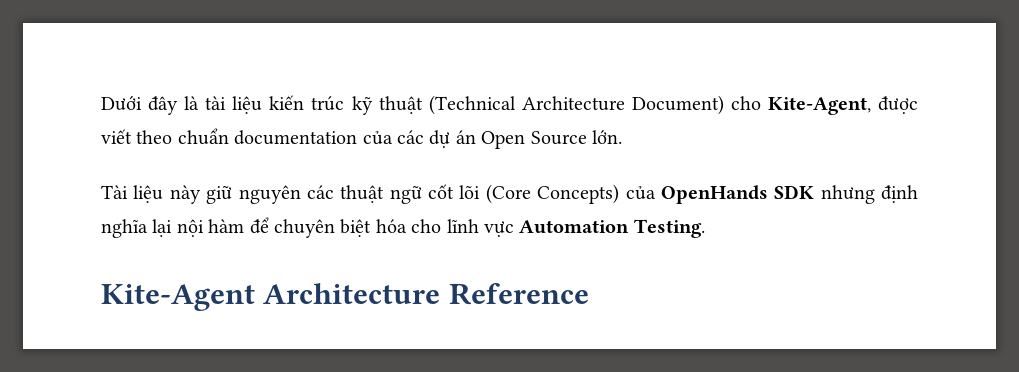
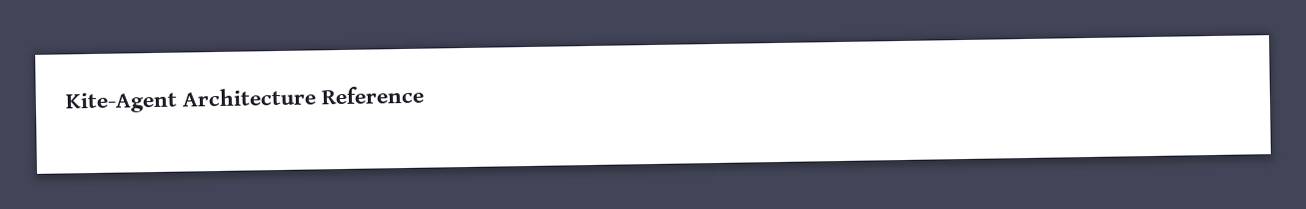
[101,95,918,115] [101,128,622,149] [101,184,918,204] [101,217,705,238] Dưới đây là tài liệu kiến trúc kỹ thuật (Technical Architecture Document) cho Kite-Agent, được viết theo chuẩn documentation của các dự án Open Source lớn. // Tài liệu này giữ nguyên các thuật ngữ cốt lõi (Core Concepts) của OpenHands SDK nhưng định nghĩa lại nội hàm để chuyên biệt hóa cho lĩnh vực Automation Testing. // -> (65, 102) none

